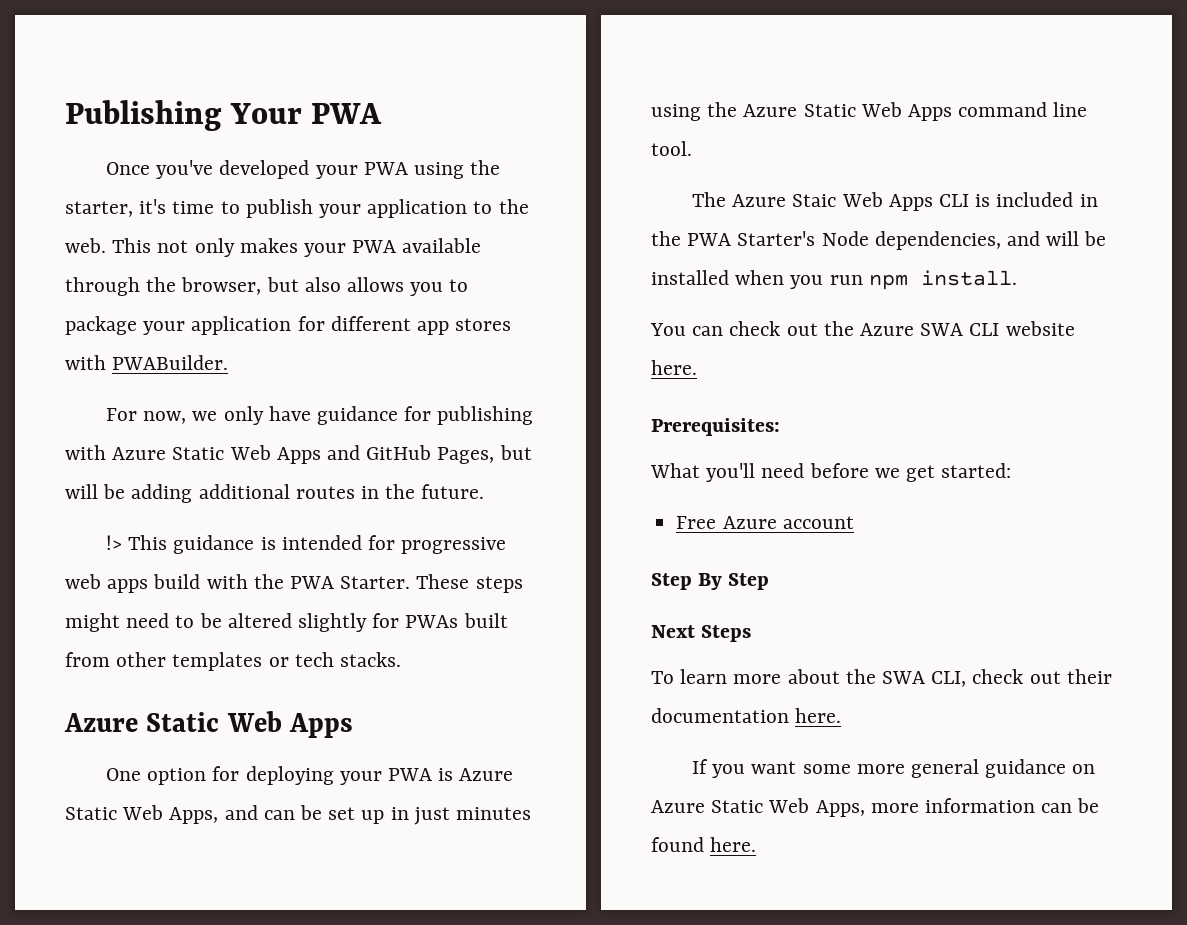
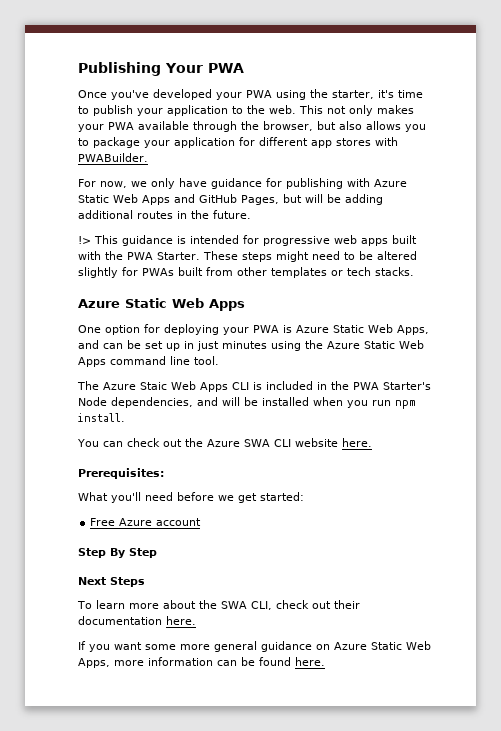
[153,574,201,589] build -> [392,235,417,244] built

